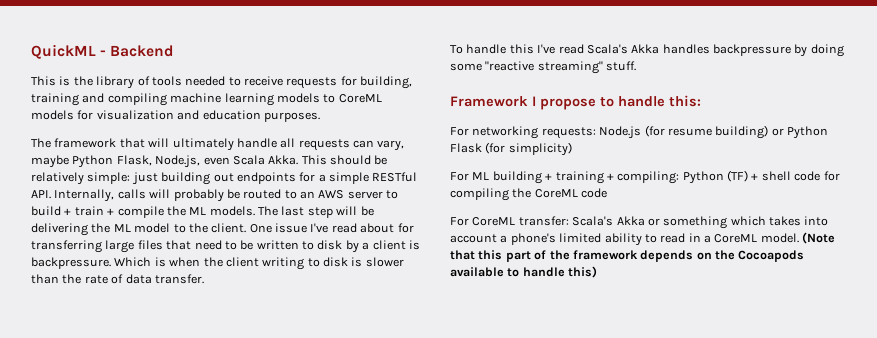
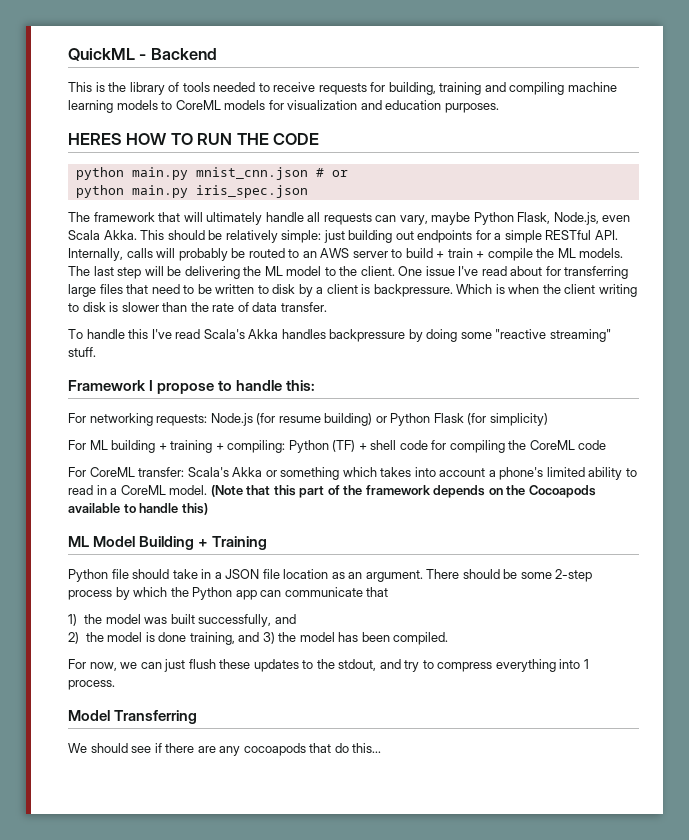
(320, 117) none -> [68,133,320,145] [75,167,348,180] [75,185,308,198] // HERES HOW TO RUN THE CODE // python main.py mnist_cnn.json # or // python main.py iris_spec.json
(598, 272) none -> [68,536,268,550] [68,569,593,582] [68,587,389,600] [68,614,296,627] [68,632,449,645] [68,659,589,672] [68,680,115,690] [68,710,198,724] [68,743,382,756] // ML Model Building + Training // Python file should take in a JSON file location as an argument. There should be some 2-step process by which the Python app can communicate that // 1) the model was built successfully, and // 2) the model is done training, and 3) the model has been compiled. // For now, we can just flush these updates to the stdout, and try to compress everything into 1 process. // Model Transferring // We should see if there are any cocoapods that do this...

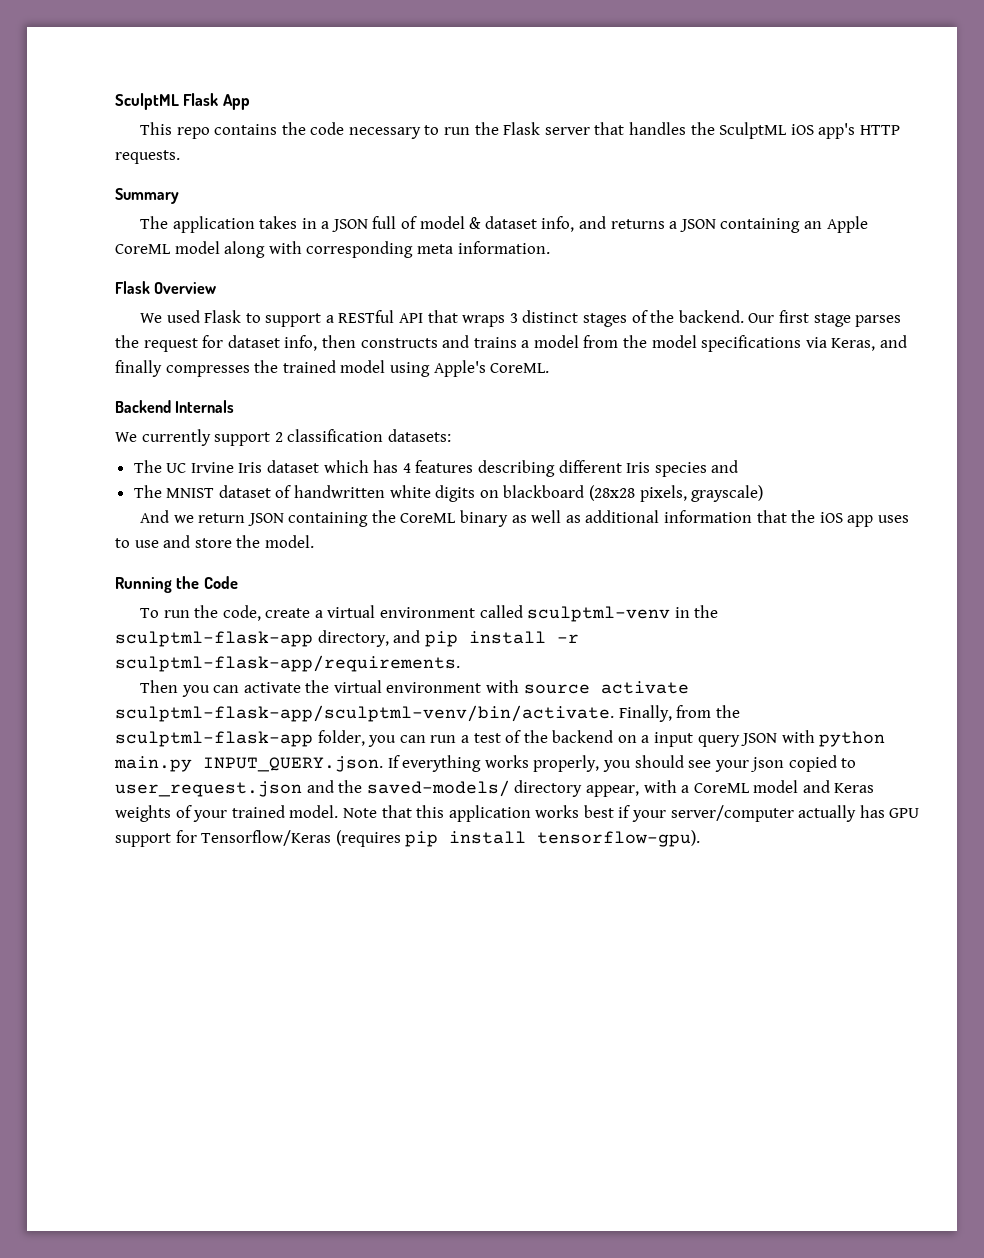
[68,48,217,61] [68,82,617,95] [68,100,499,113] [68,133,320,145] [75,167,348,180] [75,185,308,198] [68,212,631,225] [68,230,618,243] [68,248,624,261] [68,266,629,279] [68,284,637,297] [68,302,327,312] [68,329,611,342] [68,347,96,357] [68,380,316,394] [68,413,548,426] [68,440,607,453] [68,467,637,480] [68,485,596,498] [68,503,208,515] [68,536,268,550] [68,569,593,582] [68,587,389,600] [68,614,296,627] [68,632,449,645] [68,659,589,672] [68,680,115,690] [68,710,198,724] [68,743,382,756] QuickML - Backend // This is the library of tools needed to receive requests for building, training and compiling machine learning models to CoreML models for visualization and education purposes. // HERES HOW TO RUN THE CODE // python main.py mnist_cnn.json # or // python main.py iris_spec.json // The framework that will ultimately handle all requests can vary, maybe Python Flask, Node.js, even Scala Akka. This should be relatively simple: just building out endpoints for a simple RESTful API. Internally, calls will probably be routed to an AWS server to build + train + compile the ML models. The last step will be delivering the ML model to the client. One issue I've read about for transferring large files that need to be written to disk by a client is backpressure. Which is when the client writing to disk is slower than the rate of data transfer. // To handle this I've read Scala's Akka handles backpressure by doing some "reactive streaming" stuff. // Framework I propose to handle this: // For networking requests: Node.js (for resume building) or Python Flask (for simplicity) // For ML building + training + compiling: Python (TF) + shell code for compiling the CoreML code // For CoreML transfer: Scala's Akka or something which takes into account a phone's limited ability to read in a CoreML model. (Note that this part of the framework depends on the Cocoapods available to handle this) // ML Model Building + Training // Python file should take in a JSON file location as an argument. There should be some 2-step process by which the Python app can communicate that // 1) the model was built successfully, and // 2) the model is done training, and 3) the model has been compiled. // For now, we can just flush these updates to the stdout, and try to compress everything into 1 process. // Model Transferring // We should see if there are any cocoapods that do this... -> [115,93,250,110] [139,122,900,139] [115,150,180,164] [115,188,179,204] [139,216,868,233] [115,241,550,258] [115,281,217,294] [139,310,902,327] [115,335,908,352] [115,360,550,377] [115,400,235,413] [115,429,451,446] [133,460,739,477] [133,485,764,502] [139,510,909,527] [115,535,314,548] [115,576,238,593] [139,605,719,622] [115,630,579,647] [115,655,460,672] [139,680,689,697] [115,705,740,722] [115,730,886,747] [114,755,857,772] [115,780,875,797] [115,805,920,822] [115,830,701,847] SculptML Flask App // This repo contains the code necessary to run the Flask server that handles the SculptML iOS app's HTTP requests. // Summary // The application takes in a JSON full of model & dataset info, and returns a JSON containing an Apple CoreML model along with corresponding meta information. // Flask Overview // We used Flask to support a RESTful API that wraps 3 distinct stages of the backend. Our first stage parses the request for dataset info, then constructs and trains a model from the model specifications via Keras, and finally compresses the trained model using Apple's CoreML. // Backend Internals // We currently support 2 classification datasets: // The UC Irvine Iris dataset which has 4 features describing different Iris species and // The MNIST dataset of handwritten white digits on blackboard (28x28 pixels, grayscale) // And we return JSON containing the CoreML binary as well as additional information that the iOS app uses to use and store the model. // Running the Code // To run the code, create a virtual environment called sculptml-venv in the sculptml-flask-app directory, and pip install -r sculptml-flask-app/requirements. // Then you can activate the virtual environment with source activate sculptml-flask-app/sculptml-venv/bin/activate. Finally, from the sculptml-flask-app folder, you can run a test of the backend on a input query JSON with python main.py INPUT_QUERY.json. If everything works properly, you should see your json copied to user_request.json and the saved-models/ directory appear, with a CoreML model and Keras weights of your trained model. Note that this application works best if your server/computer actually has GPU support for Tensorflow/Keras (requires pip install tensorflow-gpu).

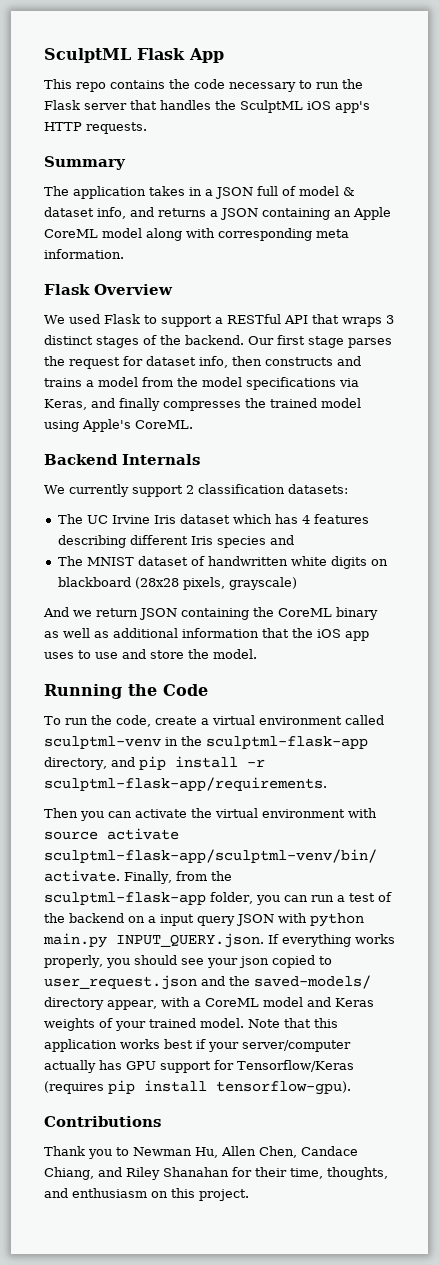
(701, 838) none -> [44,1116,161,1127] [44,1146,358,1159] [44,1167,388,1180] [44,1188,249,1201] // Contributions // Thank you to Newman Hu, Allen Chen, Candace Chiang, and Riley Shanahan for their time, thoughts, and enthusiasm on this project.

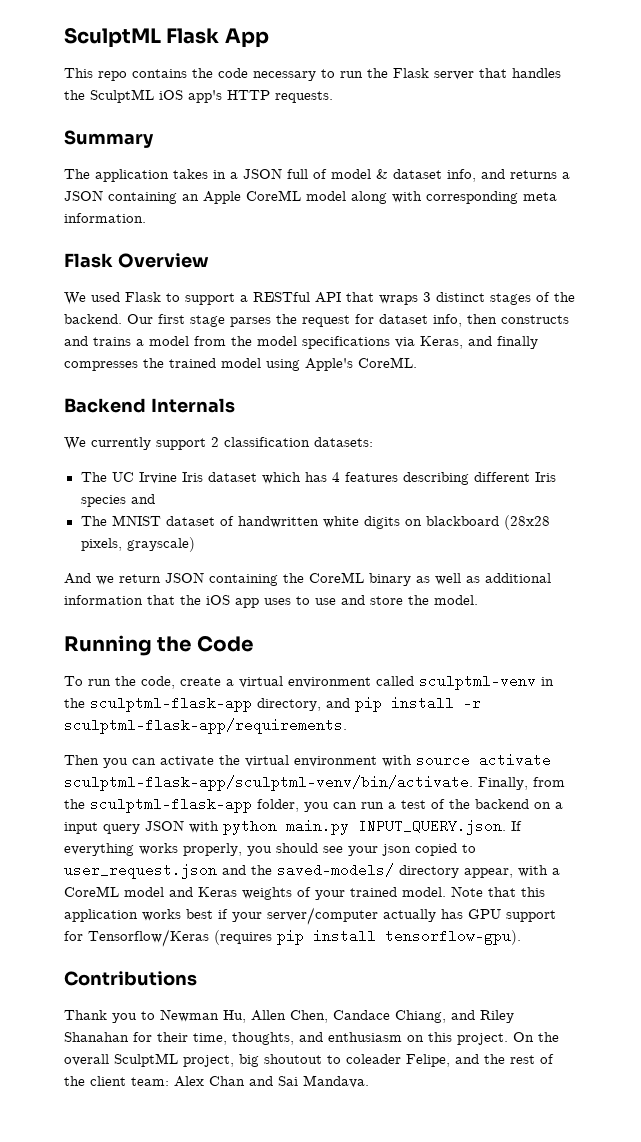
(249, 1195) none -> [513,1032,559,1042] [64,1053,554,1067] [64,1075,369,1088] On the overall SculptML project, big shoutout to coleader Felipe, and the rest of the client team: Alex Chan and Sai Mandava.

